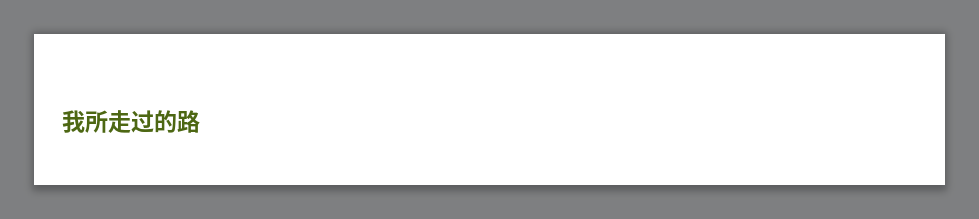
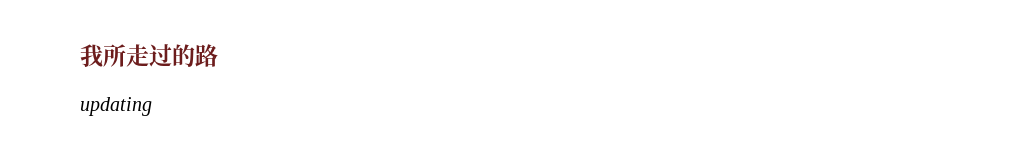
(200, 121) none -> [80,97,152,116] // updating

